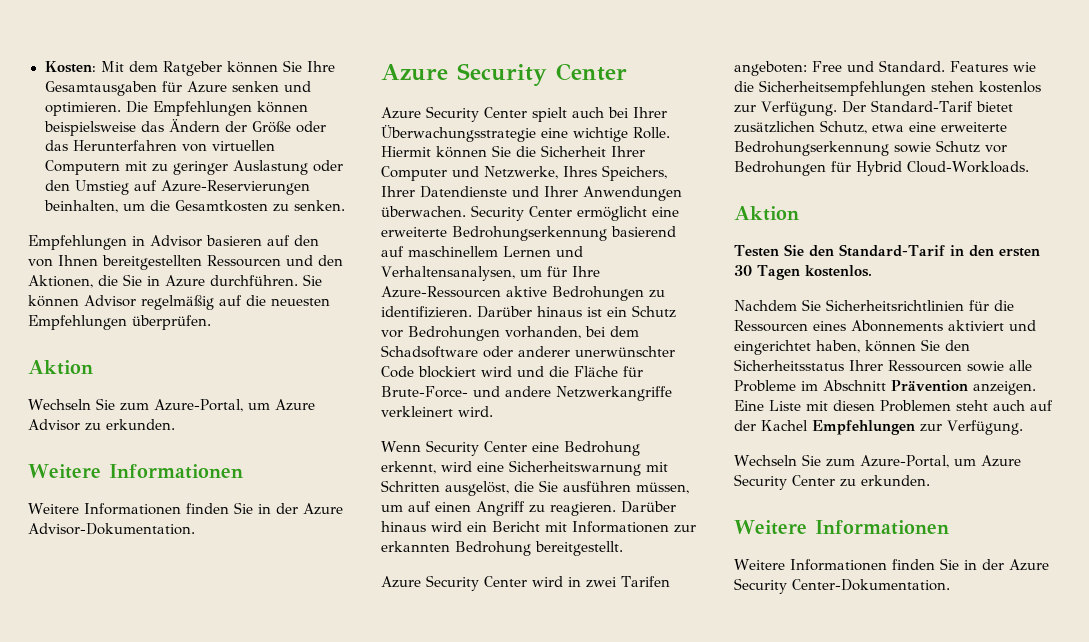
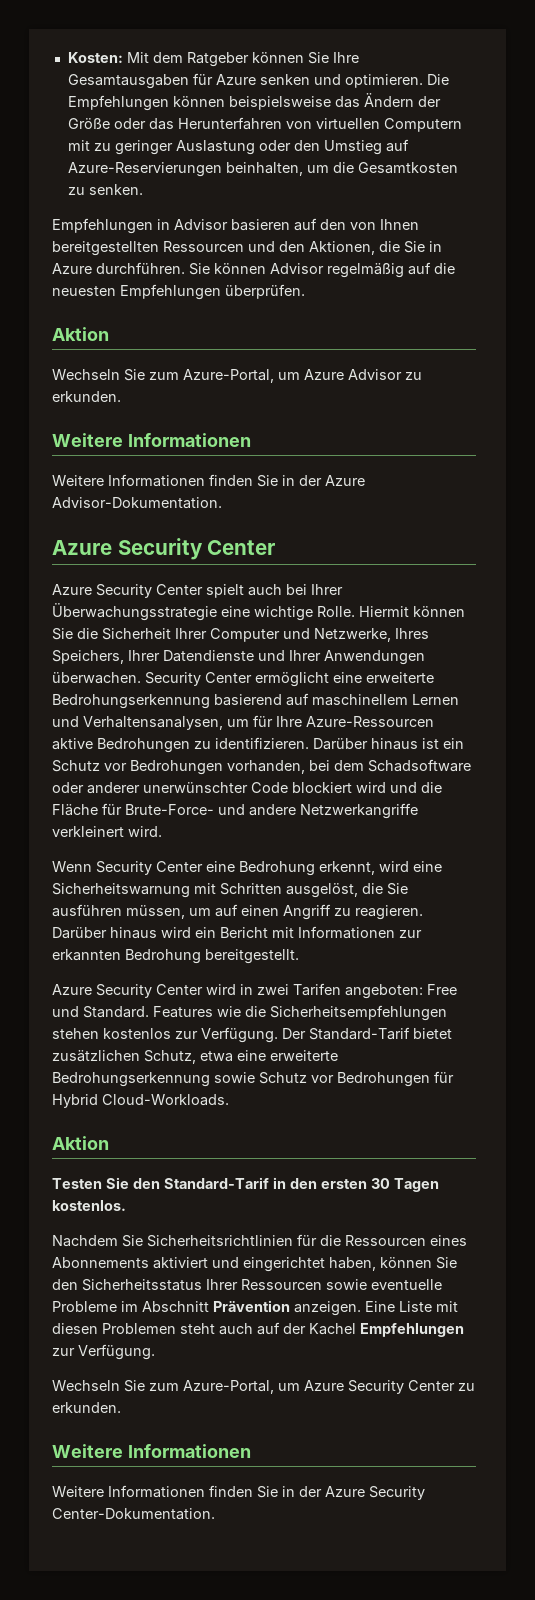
[1009,360,1032,371] alle -> [371,1279,442,1290] eventuelle

